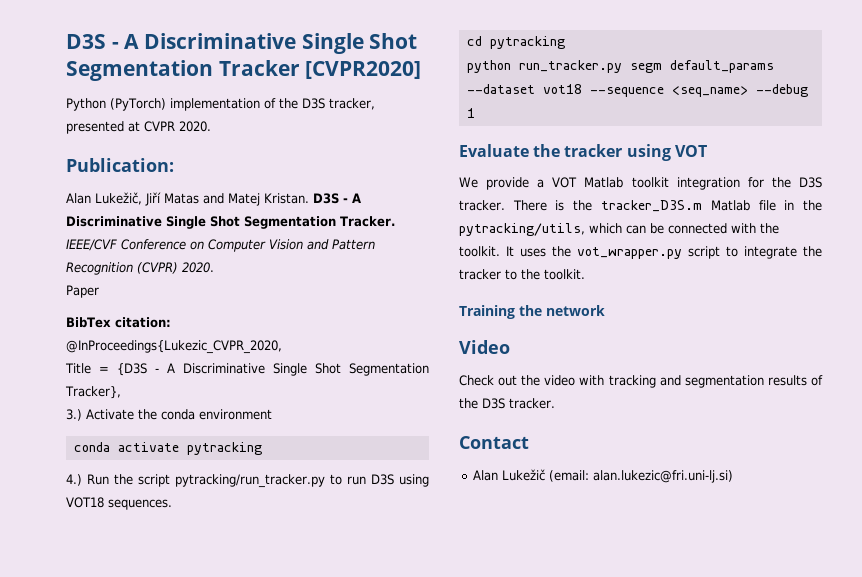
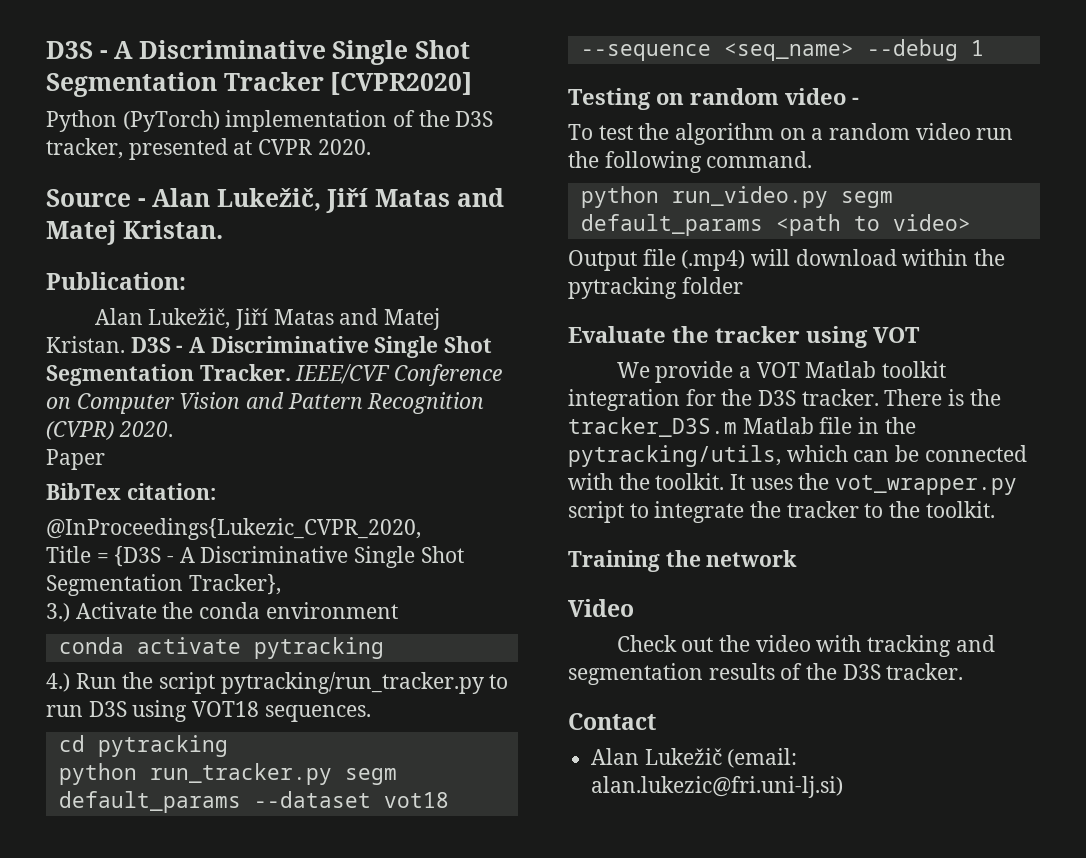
(211, 126) none -> [46,188,504,213] [46,220,223,245] // Source - Alan Lukežič, Jiří Matas and Matej Kristan.
(475, 113) none -> [568,88,859,110] [568,123,1014,145] [568,151,813,173] [580,186,893,208] [580,214,971,236] [568,249,1006,271] [568,277,743,299] // Testing on random video - // To test the algorithm on a random video run the following command. // python run_video.py segm default_params <path to video> // Output file (.mp4) will download within the pytracking folder

